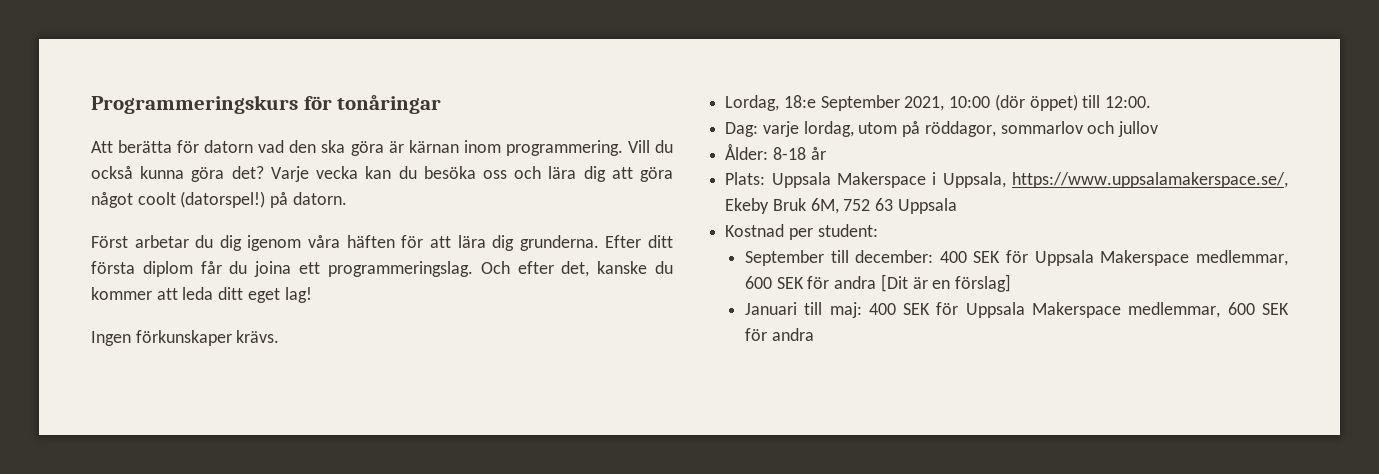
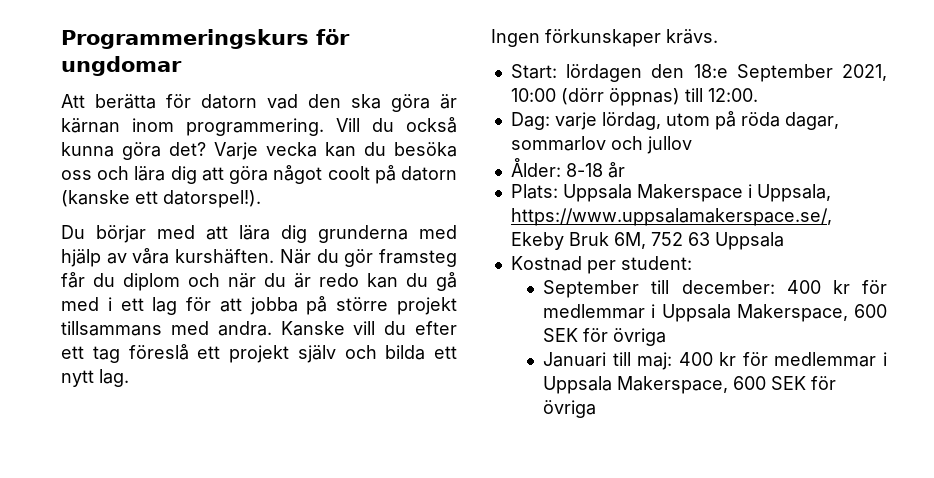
[337,95,442,114] tonåringar -> [61,56,182,76] ungdomar
[180,191,347,208] [91,235,674,251] [91,261,673,277] [91,287,312,303] (datorspel!) på datorn. // Först arbetar du dig igenom våra häften för att lära dig grunderna. Efter ditt första diplom får du joina ett programmeringslag. Och efter det, kanske du kommer att leda ditt eget lag! -> [374,165,458,184] [61,190,261,208] [61,225,457,243] [61,248,457,267] [61,272,457,291] [61,296,457,315] [61,321,457,336] [61,344,457,363] [61,369,129,387] på datorn (kanske ett datorspel!). // Du börjar med att lära dig grunderna med hjälp av våra kurshäften. När du gör framsteg får du diplom och när du är redo kan du gå med i ett lag för att jobba på större projekt tillsammans med andra. Kanske vill du efter ett tag föreslå ett projekt själv och bilda ett nytt lag.
[725,95,780,111] Lordag, -> [510,64,685,82] Start: lördagen den
[994,94,1078,111] (dör öppet) -> [560,88,680,106] (dörr öppnas)
[803,121,854,137] lordag, -> [601,112,661,130] lördag,
[924,121,996,137] röddagor, -> [740,112,839,130] röda dagar,
[973,250,1288,266] [744,274,1011,292] [744,302,1289,318] [744,328,814,341] SEK för Uppsala Makerspace medlemmar, 600 SEK för andra [Dit är en förslag] // Januari till maj: 400 SEK för Uppsala Makerspace medlemmar, 600 SEK för andra -> [832,280,887,294] [543,304,887,322] [543,328,667,346] [543,352,887,370] [543,376,837,394] [543,400,597,418] kr för medlemmar i Uppsala Makerspace, 600 SEK för övriga // Januari till maj: 400 kr för medlemmar i Uppsala Makerspace, 600 SEK för övriga

